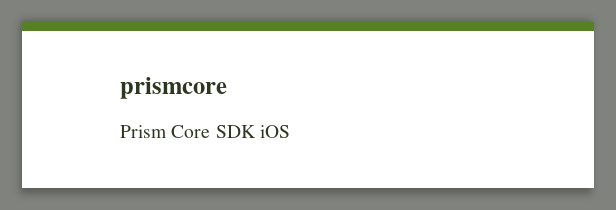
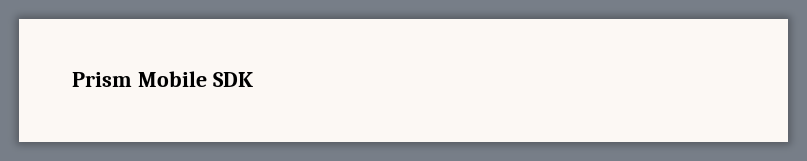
[120,77,227,99] [120,125,290,138] prismcore // Prism Core SDK iOS -> [72,71,253,87] Prism Mobile SDK

